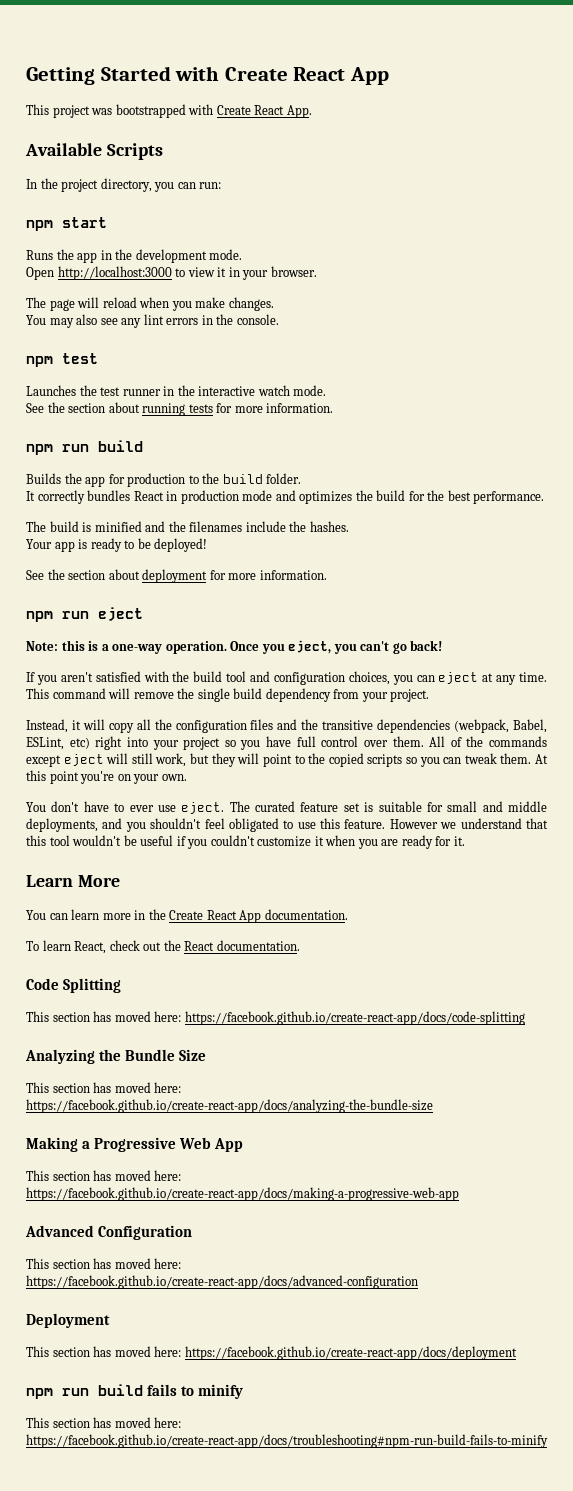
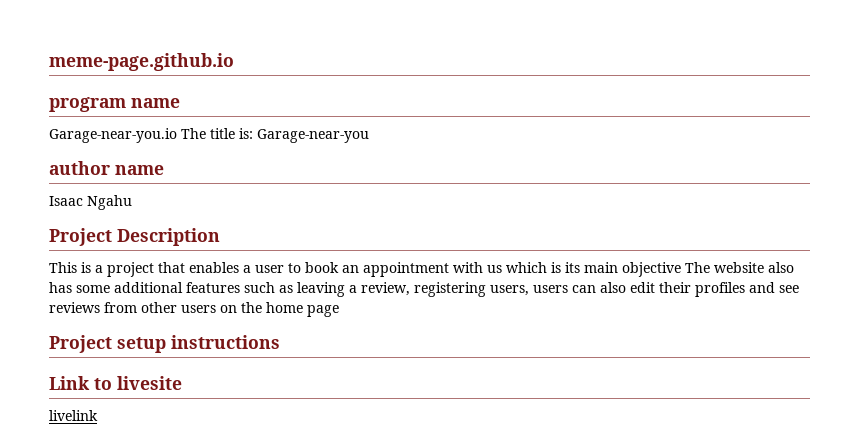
[26,66,389,85] [26,104,312,118] [25,143,163,160] [26,178,222,192] [26,217,107,231] [26,249,243,263] [26,266,317,280] [26,297,274,311] [26,314,279,328] [26,353,98,367] [26,385,327,396] [26,402,334,416] [26,440,143,455] [26,473,302,487] [26,490,545,504] [26,521,349,532] [26,538,208,552] [26,569,327,583] [26,607,143,622] [26,640,443,654] [26,671,547,685] [26,688,430,702] [26,719,547,733] [26,736,547,750] [26,753,548,767] [26,770,187,784] [26,801,547,814] [26,818,548,832] [26,835,465,849] [26,875,120,887] [26,909,348,923] [26,940,300,954] [26,978,122,993] [26,1011,525,1025] [25,1049,207,1064] [26,1082,182,1093] [26,1099,433,1113] [26,1137,244,1152] [26,1170,182,1181] [26,1187,459,1201] [25,1225,193,1240] [26,1258,182,1269] [26,1275,418,1289] [26,1313,110,1328] [26,1346,517,1360] [26,1384,244,1399] [26,1417,182,1428] [26,1434,548,1448] Getting Started with Create React App // This project was bootstrapped with Create React App. // Available Scripts // In the project directory, you can run: // npm start // Runs the app in the development mode. // Open http://localhost:3000 to view it in your browser. // The page will reload when you make changes. // You may also see any lint errors in the console. // npm test // Launches the test runner in the interactive watch mode. // See the section about running tests for more information. // npm run build // Builds the app for production to the build folder. // It correctly bundles React in production mode and optimizes the build for the best performance. // The build is minified and the filenames include the hashes. // Your app is ready to be deployed! // See the section about deployment for more information. // npm run eject // Note: this is a one-way operation. Once you eject, you can't go back! // If you aren't satisfied with the build tool and configuration choices, you can eject at any time. This command will remove the single build dependency from your project. // Instead, it will copy all the configuration files and the transitive dependencies (webpack, Babel, ESLint, etc) right into your project so you have full control over them. All of the commands except eject will still work, but they will point to the copied scripts so you can tweak them. At this point you're on your own. // You don't have to ever use eject. The curated feature set is suitable for small and middle deployments, and you shouldn't feel obligated to use this feature. However we understand that this tool wouldn't be useful if you couldn't customize it when you are ready for it. // Learn More // You can learn more in the Create React App documentation. // To learn React, check out the React documentation. // Code Splitting // This section has moved here: https://facebook.github.io/create-react-app/docs/code-splitting // Analyzing the Bundle Size // This section has moved here: https://facebook.github.io/create-react-app/docs/analyzing-the-bundle-size // Making a Progressive Web App // This section has moved here: https://facebook.github.io/create-react-app/docs/making-a-progressive-web-app // Advanced Configuration // This section has moved here: https://facebook.github.io/create-react-app/docs/advanced-configuration // Deployment // This section has moved here: https://facebook.github.io/create-react-app/docs/deployment // npm run build fails to minify // This section has moved here: https://facebook.github.io/create-react-app/docs/troubleshooting#npm-run-build-fails-to-minify -> [49,53,234,71] [49,97,180,112] [49,128,369,143] [49,161,164,175] [49,195,132,210] [49,228,220,246] [49,262,794,277] [49,282,799,297] [49,302,339,317] [49,335,280,353] [49,376,182,390] [49,410,98,421] meme-page.github.io // program name // Garage-near-you.io The title is: Garage-near-you // author name // Isaac Ngahu // Project Description // This is a project that enables a user to book an appointment with us which is its main objective The website also has some additional features such as leaving a review, registering users, users can also edit their profiles and see reviews from other users on the home page // Project setup instructions // Link to livesite // livelink

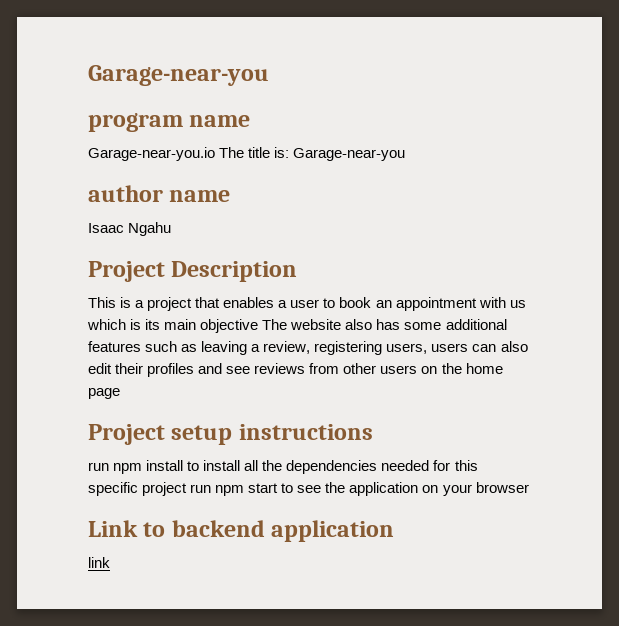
[49,53,234,71] meme-page.github.io -> [88,65,269,86] Garage-near-you
(280, 342) none -> [88,460,478,474] [88,482,529,496] // run npm install to install all the dependencies needed for this specific project run npm start to see the application on your browser
[117,376,182,390] [49,410,98,421] livesite // livelink -> [171,520,395,542] [88,557,110,568] backend application // link

